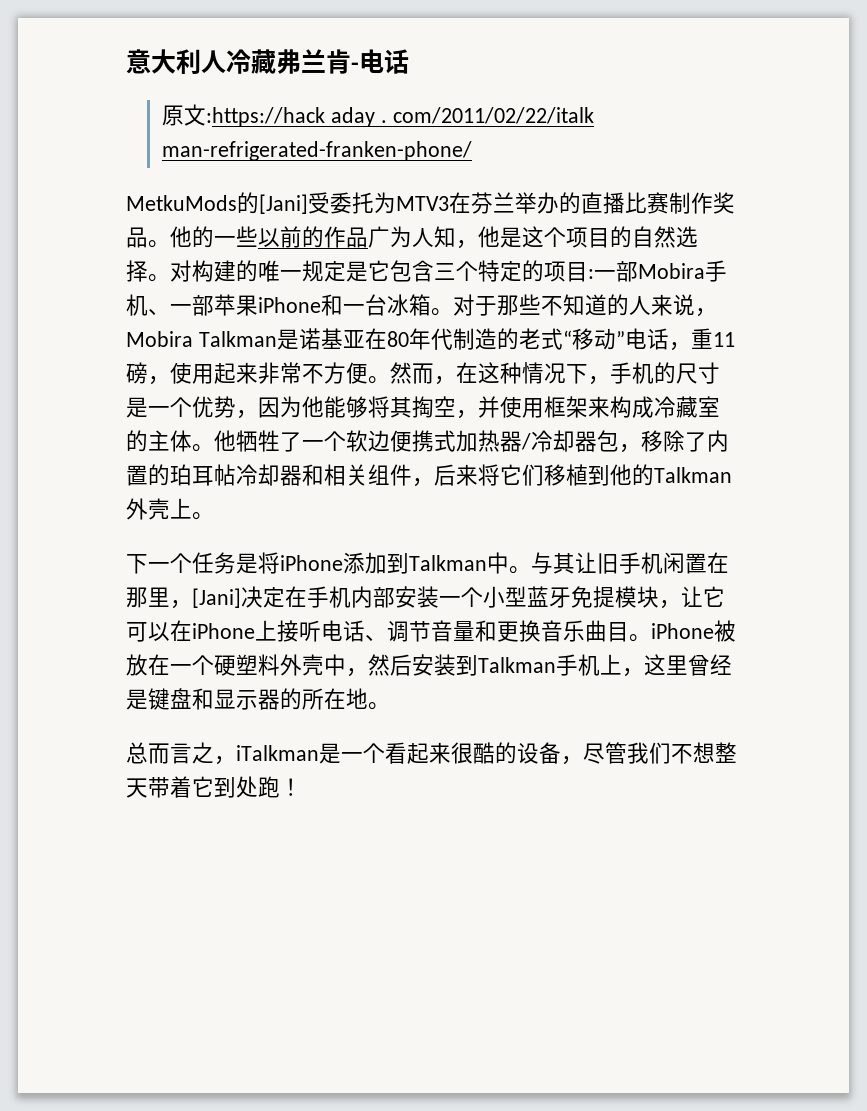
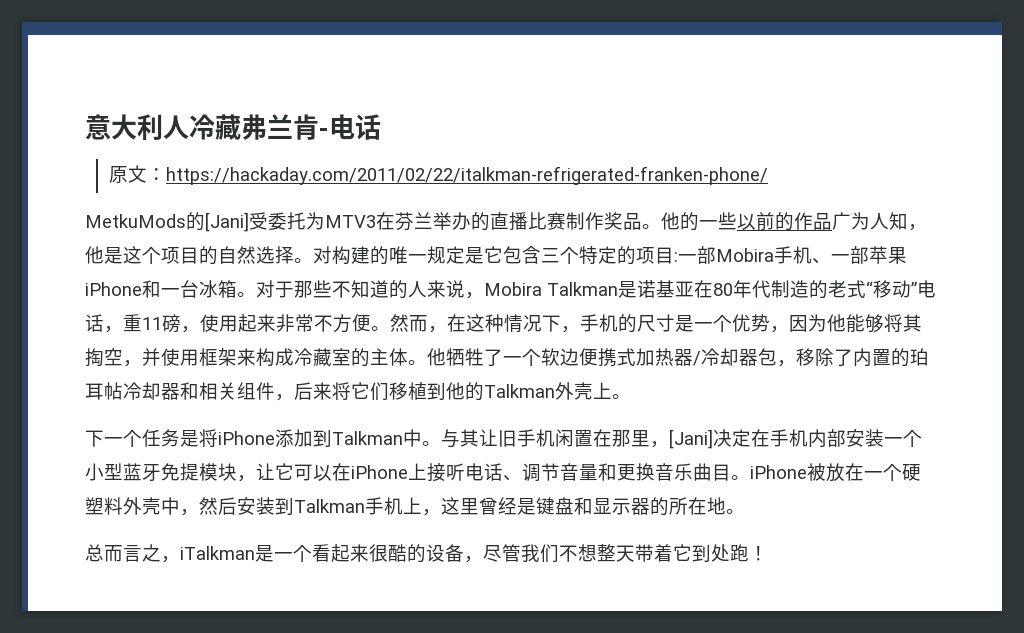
[206,107,594,127] [162,141,473,161] :https://hack aday . com/2011/02/22/italk man-refrigerated-franken-phone/ -> [146,166,768,185] ：https://hackaday.com/2011/02/22/italkman-refrigerated-franken-phone/

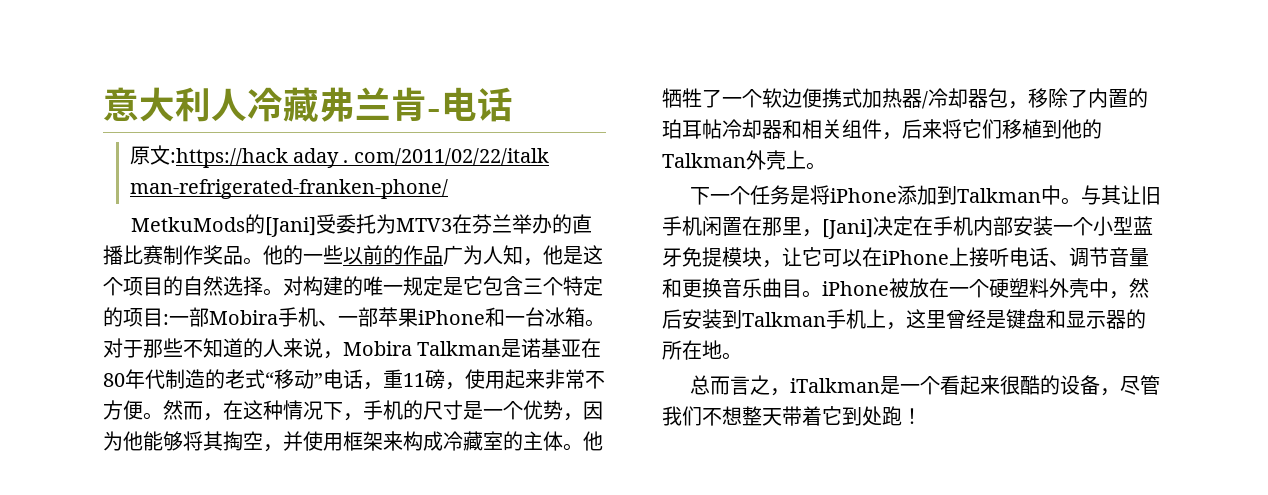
[146,166,768,185] ：https://hackaday.com/2011/02/22/italkman-refrigerated-franken-phone/ -> [169,148,549,168] [129,179,448,199] :https://hack aday . com/2011/02/22/italk man-refrigerated-franken-phone/

